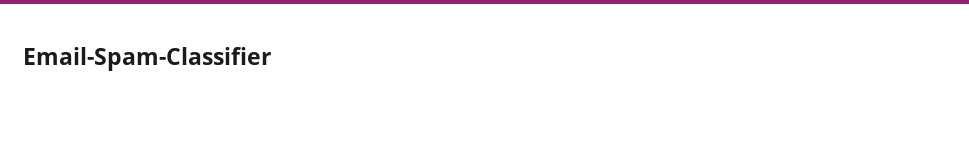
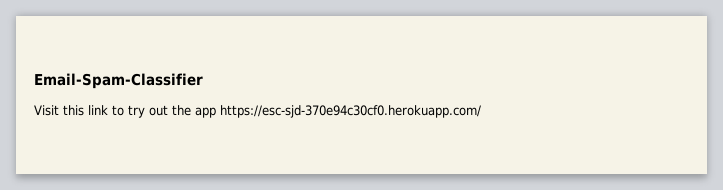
(271, 59) none -> [34,105,481,118] // Visit this link to try out the app https://esc-sjd-370e94c30cf0.herokuapp.com/

